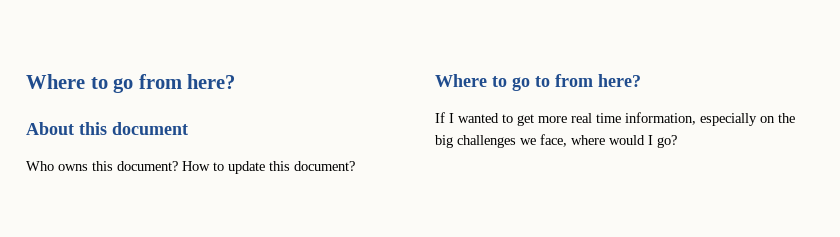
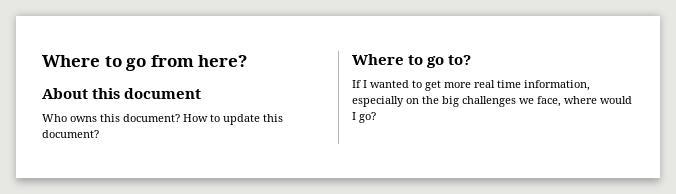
[535,74,641,87] to from here? -> [448,55,472,65] to?

